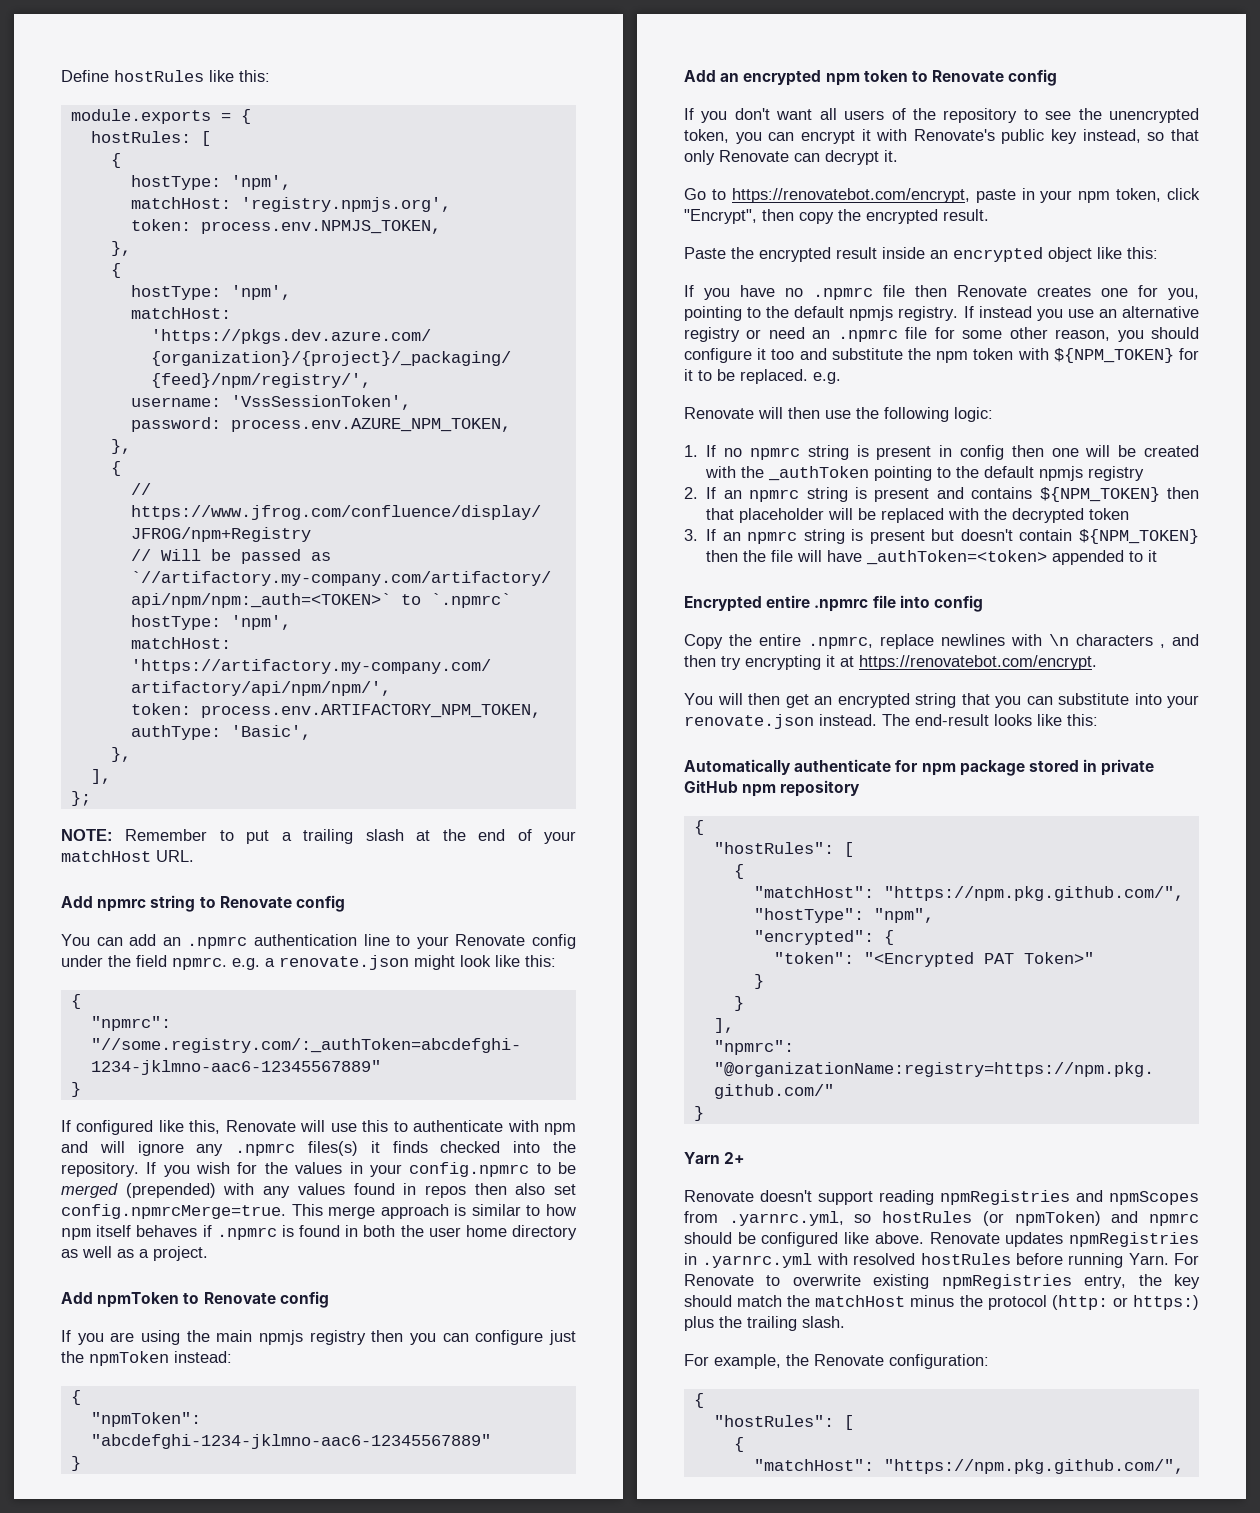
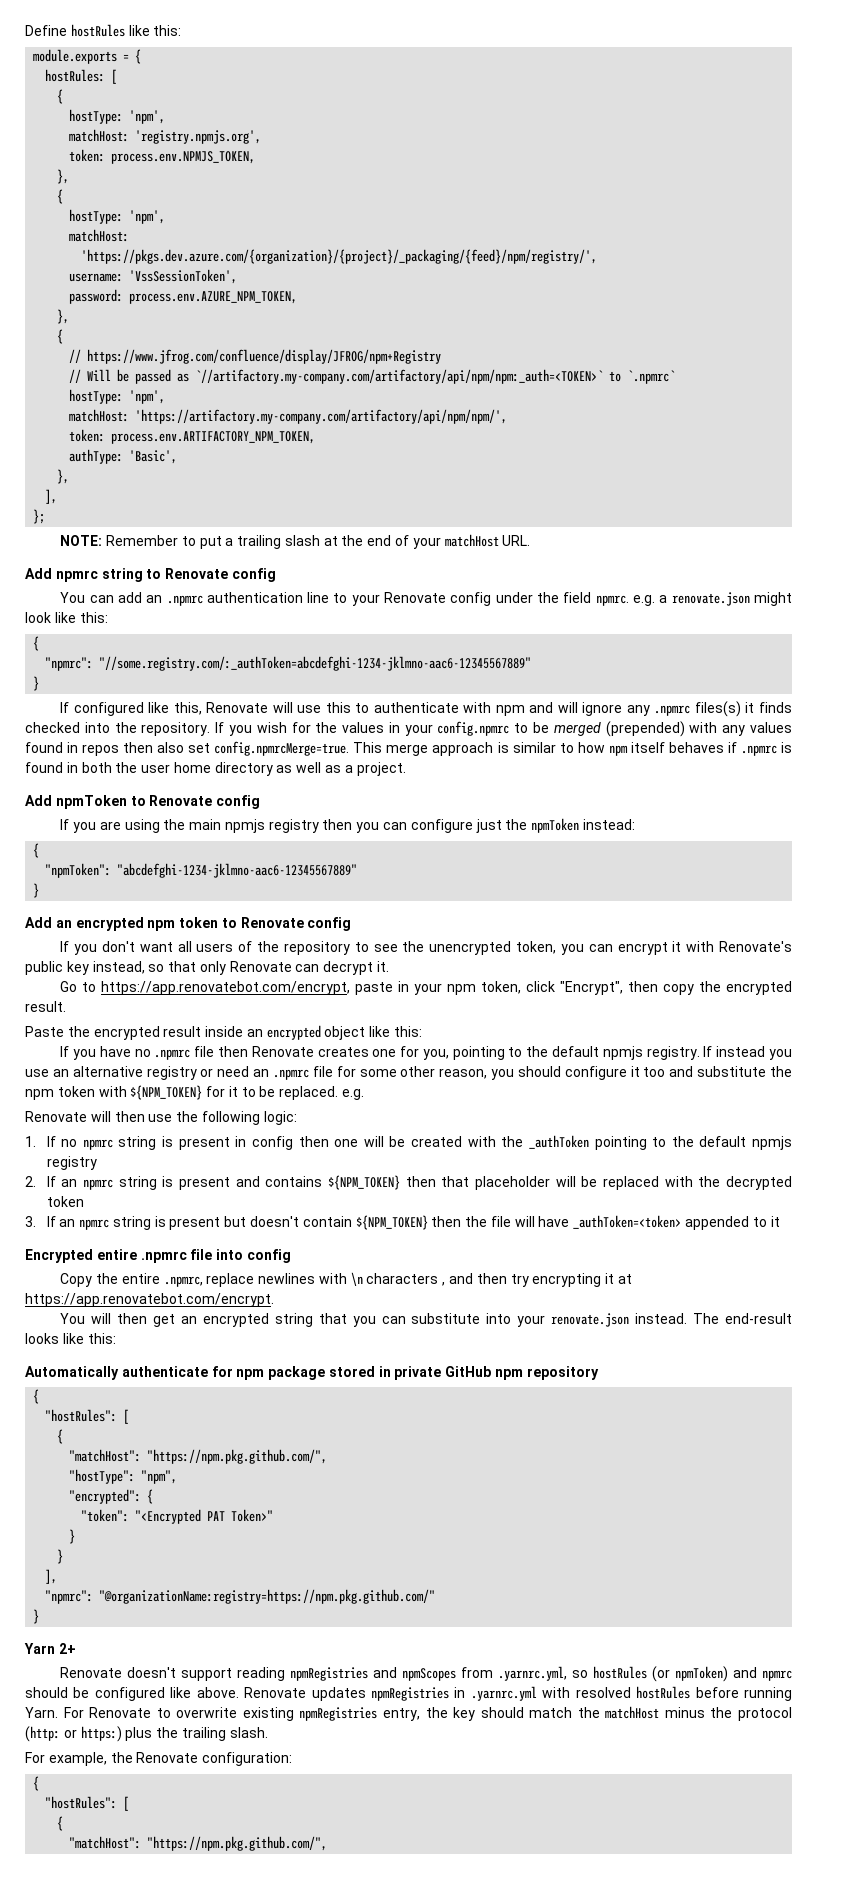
[731,188,970,203] https://renovatebot.com/encrypt, -> [101,981,351,995] https://app.renovatebot.com/encrypt,
[859,655,1097,670] https://renovatebot.com/encrypt. -> [25,1293,274,1307] https://app.renovatebot.com/encrypt.

